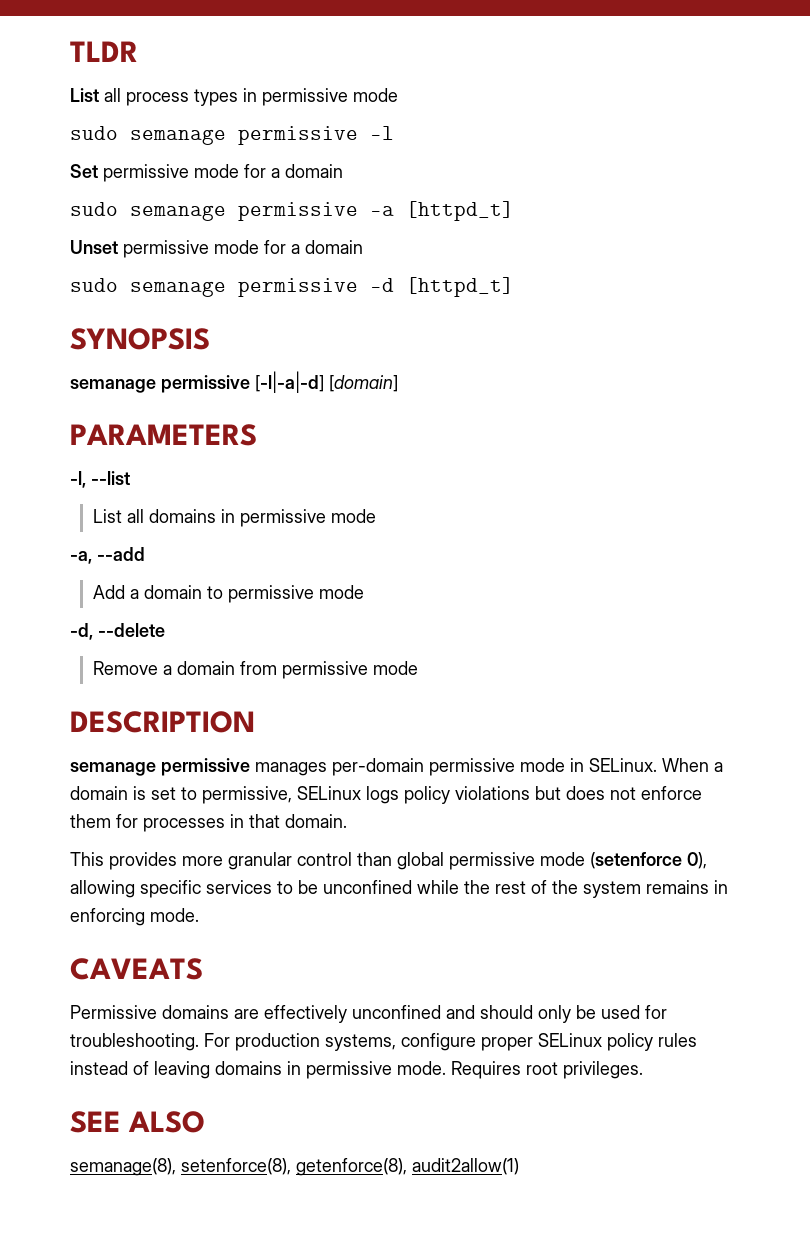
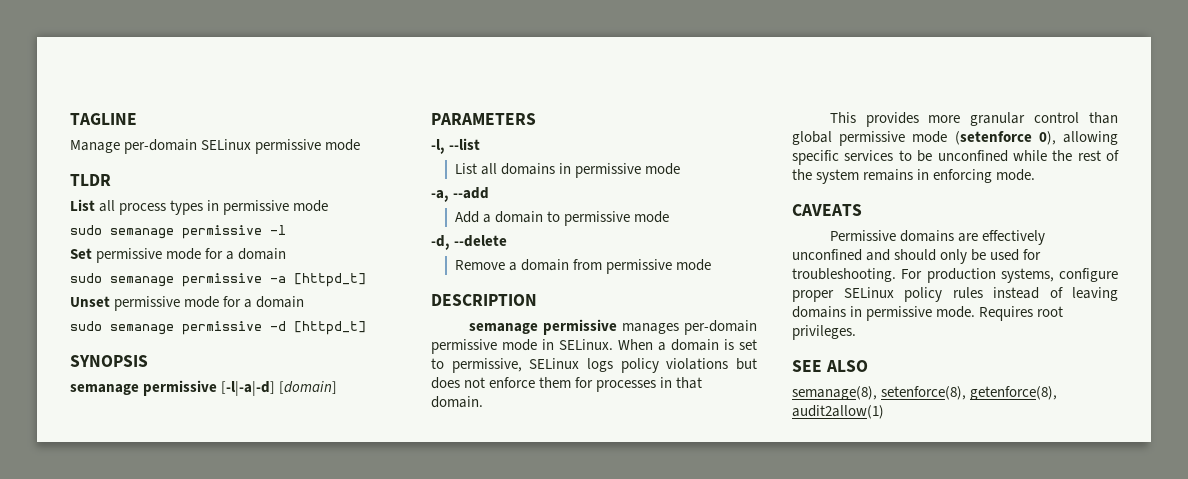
(70, 51) none -> [70,113,137,125] [70,139,361,154] TAGLINE // Manage per-domain SELinux permissive mode //

